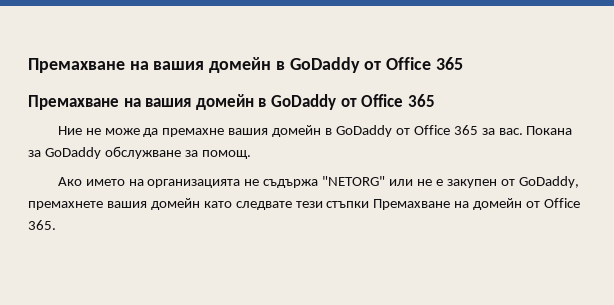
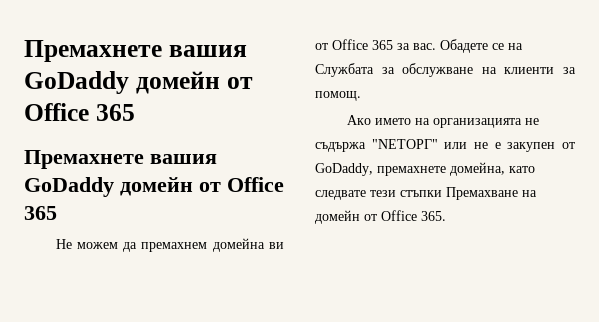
[28,57,463,73] [28,94,435,110] [57,125,392,137] Премахване на вашия домейн в GoDaddy от Office 365 // Премахване на вашия домейн в GoDaddy от Office 365 // Ние не може да премахне вашия домейн в GoDaddy -> [24,40,247,62] [24,71,253,94] [24,103,135,121] [24,150,217,169] [24,177,284,197] [24,206,57,220] [55,238,284,252] Премахнете вашия GoDaddy домейн от Office 365 // Премахнете вашия GoDaddy домейн от Office 365 // Не можем да премахнем домейна ви
[526,126,573,135] [28,146,181,159] Покана за GoDaddy обслужване -> [440,39,523,53] [315,63,555,77] Обадете се на Службата за обслужване на клиенти
[322,176,386,186] "NETORG" -> [371,139,438,149] "NETОРГ"
[106,198,200,210] вашия домейн -> [450,162,505,176] домейна,

